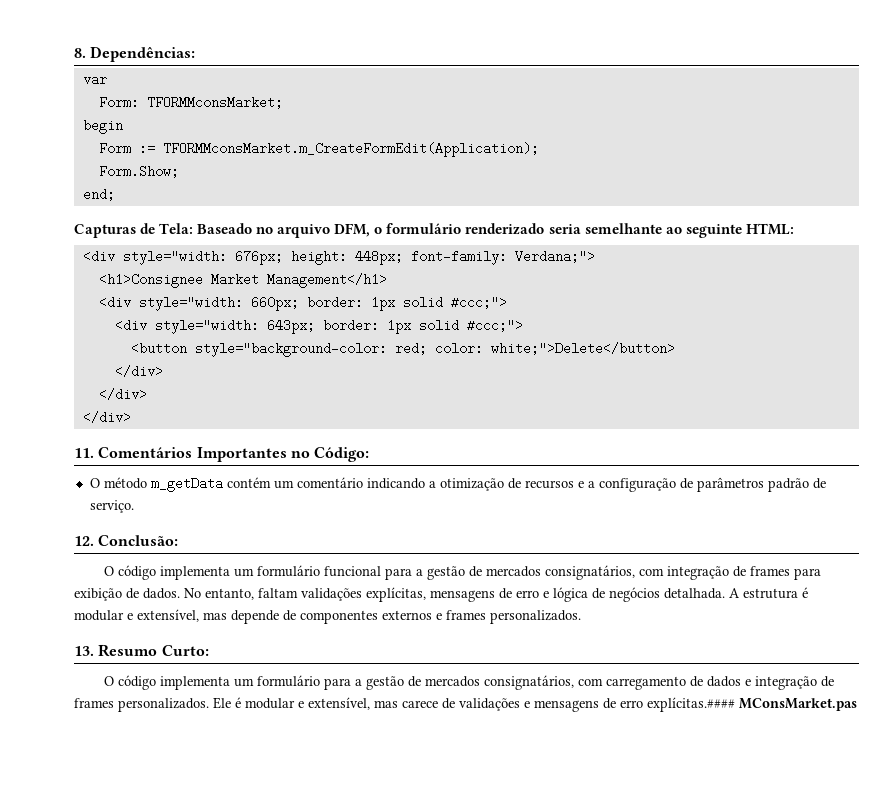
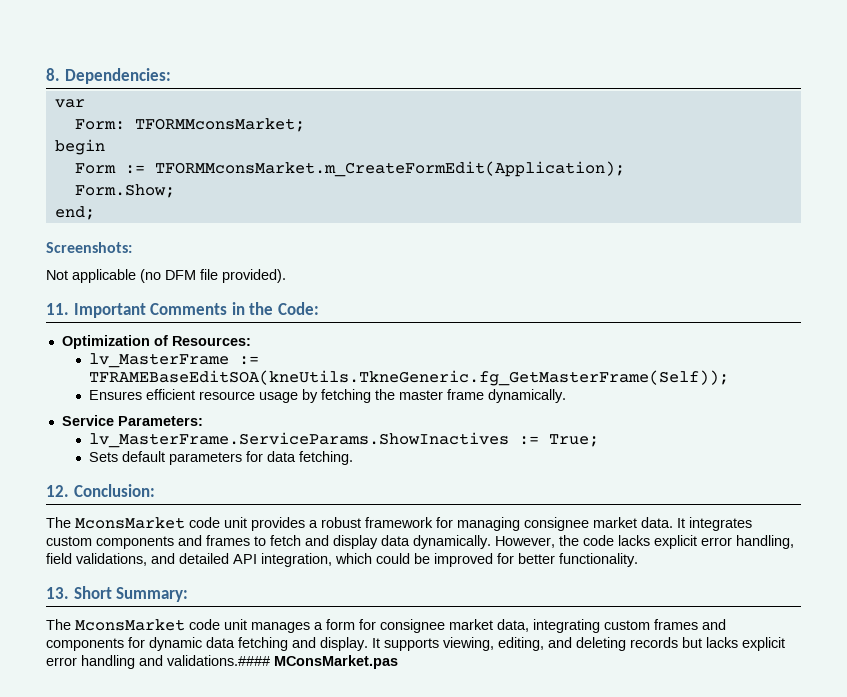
[90,46,196,62] Dependências: -> [64,68,171,84] Dependencies:
[74,223,794,238] [82,250,595,265] [98,273,387,288] [98,296,507,311] [114,319,523,334] [130,342,675,357] [114,365,163,378] [98,388,147,401] [82,411,131,424] [74,447,370,462] [89,477,826,492] [89,500,134,513] [74,535,179,546] [103,565,821,580] [74,587,808,602] [74,609,581,624] [74,644,209,657] [103,675,834,690] [74,697,735,712] Capturas de Tela: Baseado no arquivo DFM, o formulário renderizado seria semelhante ao seguinte HTML: // <div style="width: 676px; height: 448px; font-family: Verdana;"> // <h1>Consignee Market Management</h1> // <div style="width: 660px; border: 1px solid #ccc;"> // <div style="width: 643px; border: 1px solid #ccc;"> // <button style="background-color: red; color: white;">Delete</button> // </div> // </div> // </div> // 11. Comentários Importantes no Código: // O método m_getData contém um comentário indicando a otimização de recursos e a configuração de parâmetros padrão de serviço. // 12. Conclusão: // O código implementa um formulário funcional para a gestão de mercados consignatários, com integração de frames para exibição de dados. No entanto, faltam validações explícitas, mensagens de erro e lógica de negócios detalhada. A estrutura é modular e extensível, mas depende de componentes externos e frames personalizados. // 13. Resumo Curto: // O código implementa um formulário para a gestão de mercados consignatários, com carregamento de dados e integração de frames personalizados. Ele é modular e extensível, mas carece de validações e mensagens de erro explícitas.#### -> [46,242,132,253] [46,269,286,283] [46,302,319,318] [61,335,251,349] [89,353,260,368] [89,370,730,386] [89,389,567,403] [61,415,203,426] [89,432,600,448] [89,451,354,465] [46,484,155,497] [46,517,752,531] [46,535,794,549] [46,553,638,567] [46,586,189,602] [46,619,726,633] [46,637,785,651] [46,655,270,669] Screenshots: // Not applicable (no DFM file provided). // 11. Important Comments in the Code: // Optimization of Resources: // lv_MasterFrame := TFRAMEBaseEditSOA(kneUtils.TkneGeneric.fg_GetMasterFrame(Self)); // Ensures efficient resource usage by fetching the master frame dynamically. // Service Parameters: // lv_MasterFrame.ServiceParams.ShowInactives := True; // Sets default parameters for data fetching. // 12. Conclusion: // The MconsMarket code unit provides a robust framework for managing consignee market data. It integrates custom components and frames to fetch and display data dynamically. However, the code lacks explicit error handling, field validations, and detailed API integration, which could be improved for better functionality. // 13. Short Summary: // The MconsMarket code unit manages a form for consignee market data, integrating custom frames and components for dynamic data fetching and display. It supports viewing, editing, and deleting records but lacks explicit error handling and validations.####

